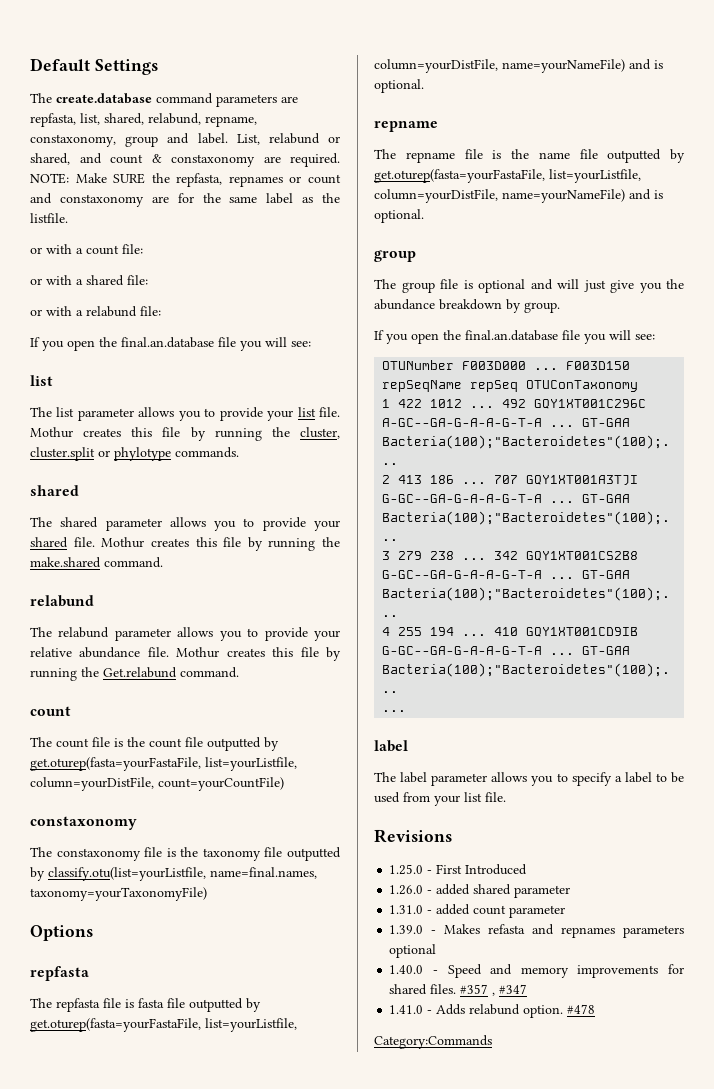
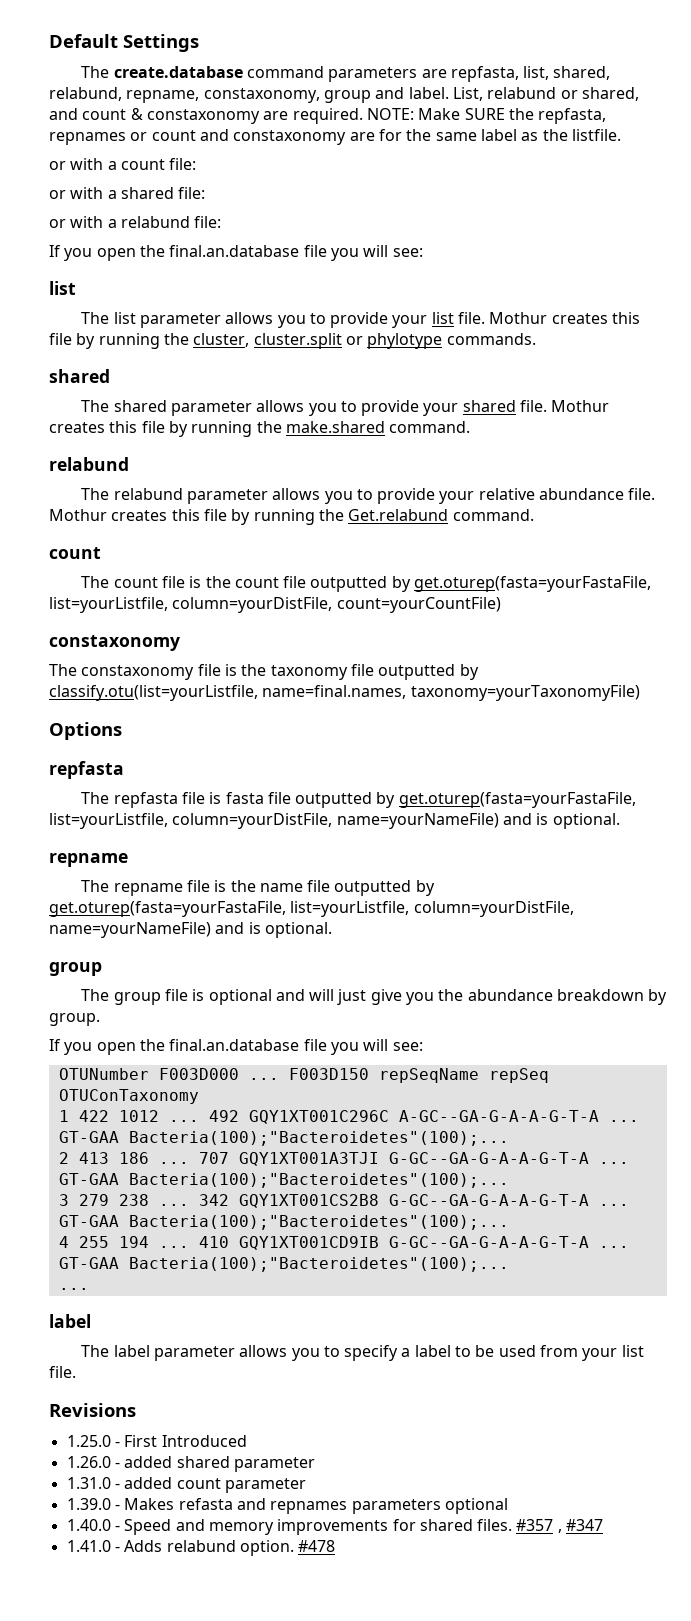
[374,1035,492,1049] // Category:Commands -> (336, 1546) none

